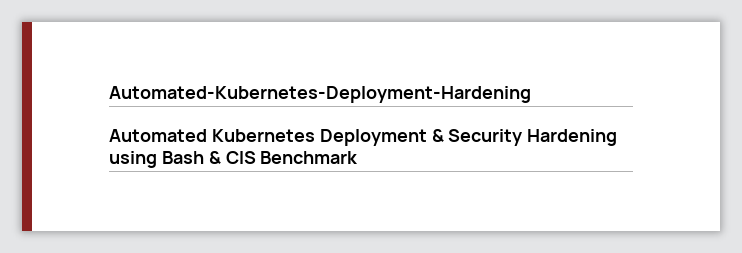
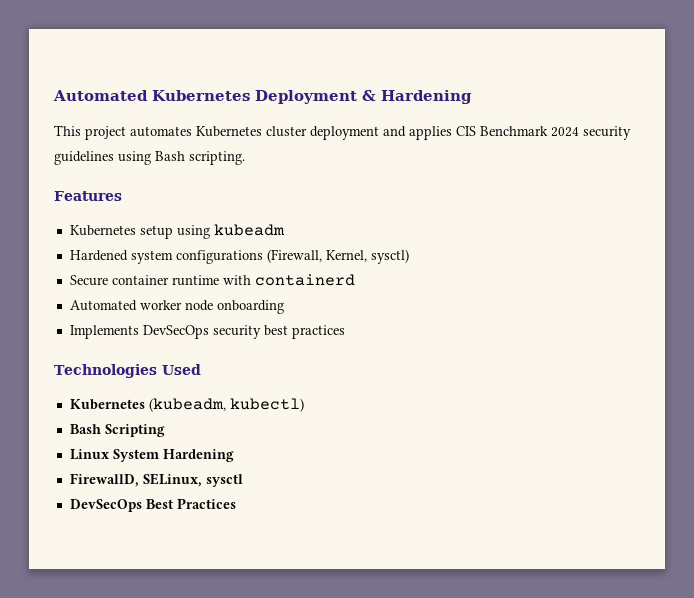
[109,86,531,103] Automated-Kubernetes-Deployment-Hardening // -> (53, 95) none
[448,129,618,146] [109,151,359,168] Security Hardening using Bash & CIS Benchmark -> [381,90,472,104] [54,125,631,140] [54,151,245,165] [54,191,122,201] [69,224,285,239] [69,249,409,264] [69,274,355,286] [69,300,284,314] [69,325,345,339] [54,364,201,378] [69,398,304,412] [69,424,165,437] [69,449,234,462] [69,473,243,487] [69,498,236,512] Hardening // This project automates Kubernetes cluster deployment and applies CIS Benchmark 2024 security guidelines using Bash scripting. // Features // Kubernetes setup using kubeadm // Hardened system configurations (Firewall, Kernel, sysctl) // Secure container runtime with containerd // Automated worker node onboarding // Implements DevSecOps security best practices // Technologies Used // Kubernetes (kubeadm, kubectl) // Bash Scripting // Linux System Hardening // FirewallD, SELinux, sysctl // DevSecOps Best Practices

